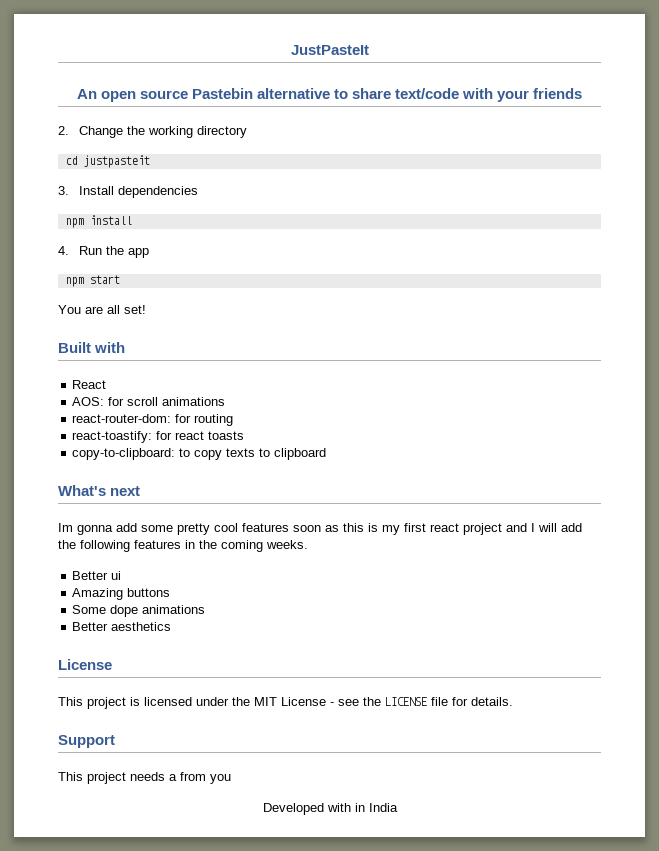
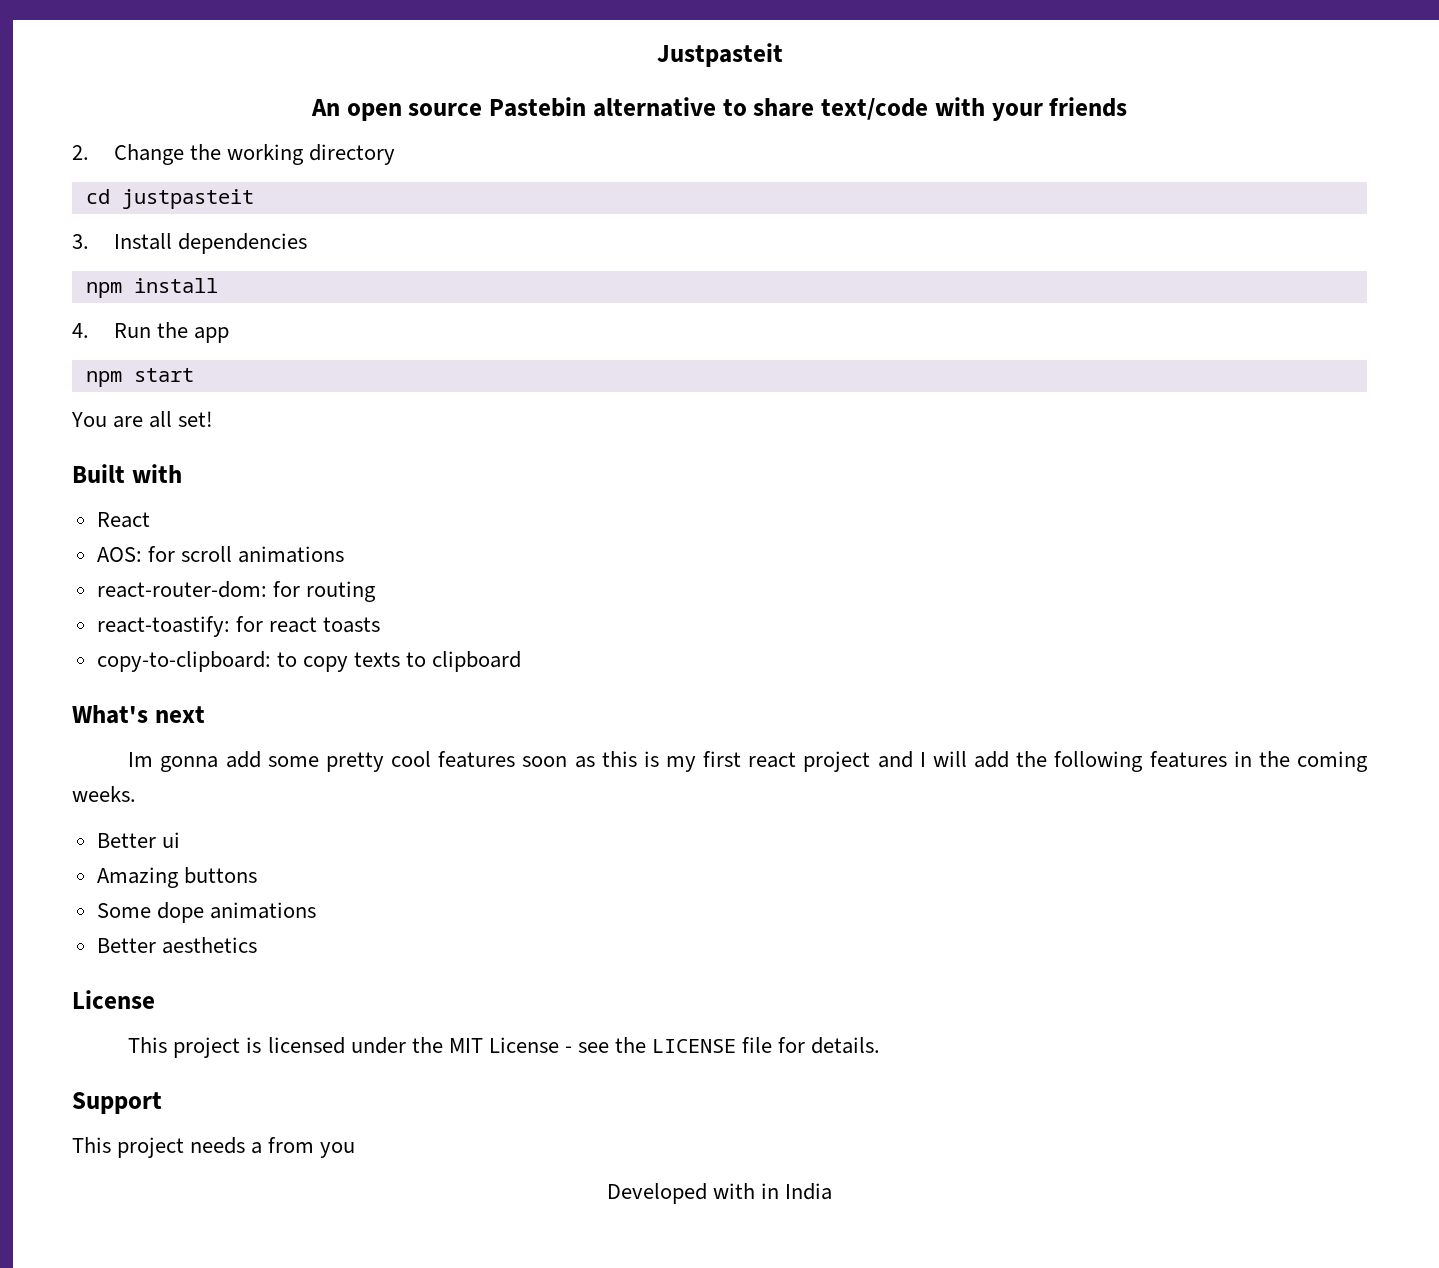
[290,45,369,55] JustPasteIt -> [656,43,783,67] Justpasteit

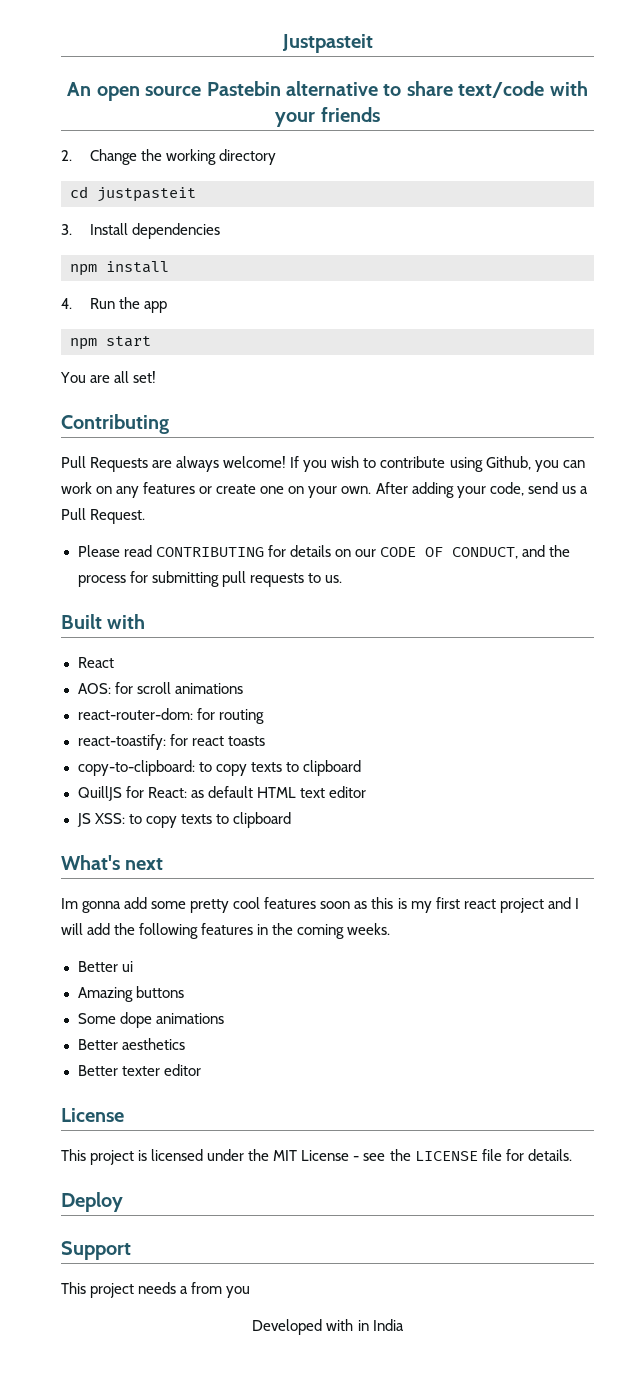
(214, 419) none -> [61,414,169,434] [61,456,585,472] [61,482,588,498] [61,508,146,524] [77,545,570,559] [77,571,342,587] // Contributing // Pull Requests are always welcome! If you wish to contribute using Github, you can work on any features or create one on your own. After adding your code, send us a Pull Request. // Please read CONTRIBUTING for details on our CODE OF CONDUCT, and the process for submitting pull requests to us.
(522, 661) none -> [77,786,366,801] [76,812,291,828] // QuillJS for React: as default HTML text editor // JS XSS: to copy texts to clipboard
(257, 945) none -> [77,1064,201,1076] // Better texter editor
(881, 1045) none -> [61,1192,123,1212] // Deploy

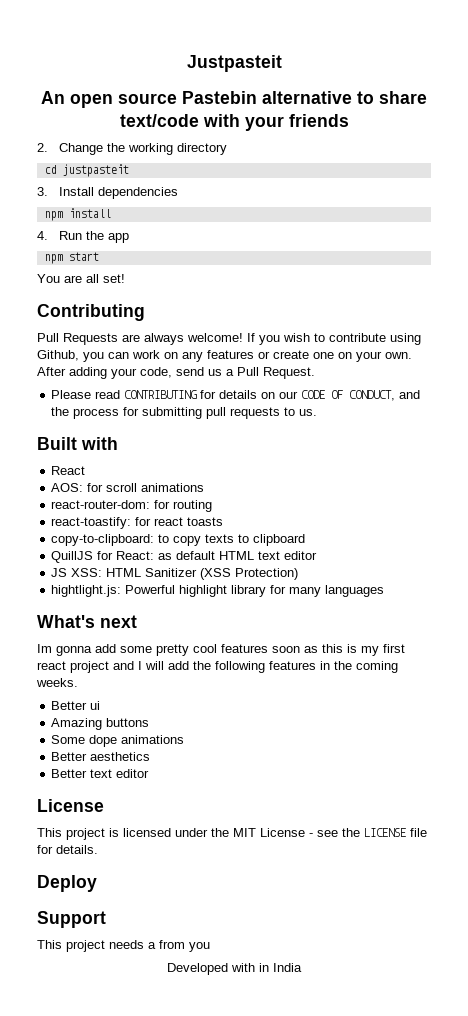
[128,812,291,828] to copy texts to clipboard -> [106,568,299,580] [51,585,385,597] HTML Sanitizer (XSS Protection) // hightlight.js: Powerful highlight library for many languages
[121,1066,160,1076] texter -> [90,769,113,778] text

